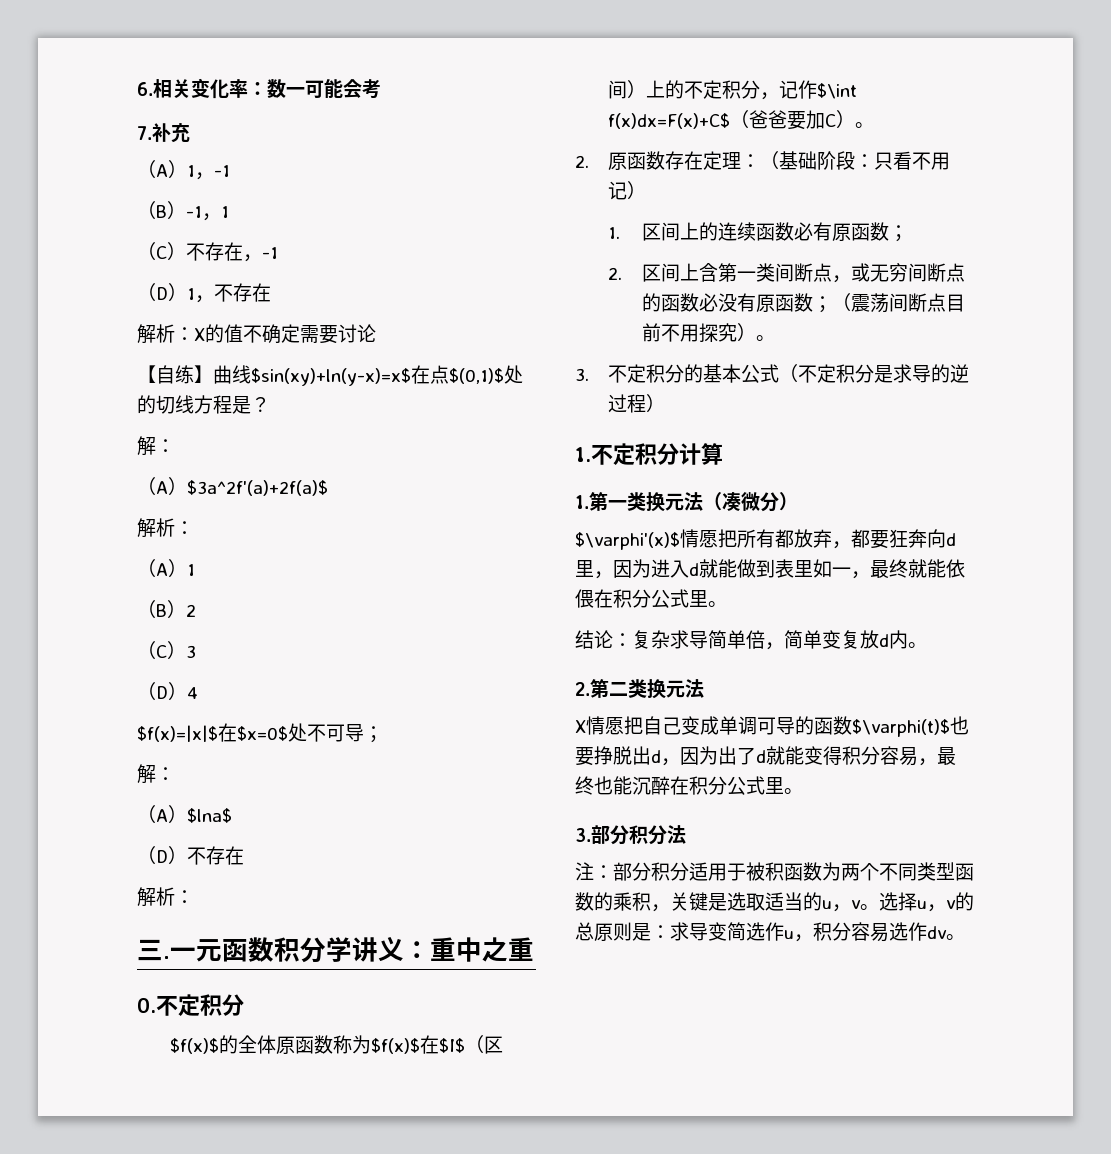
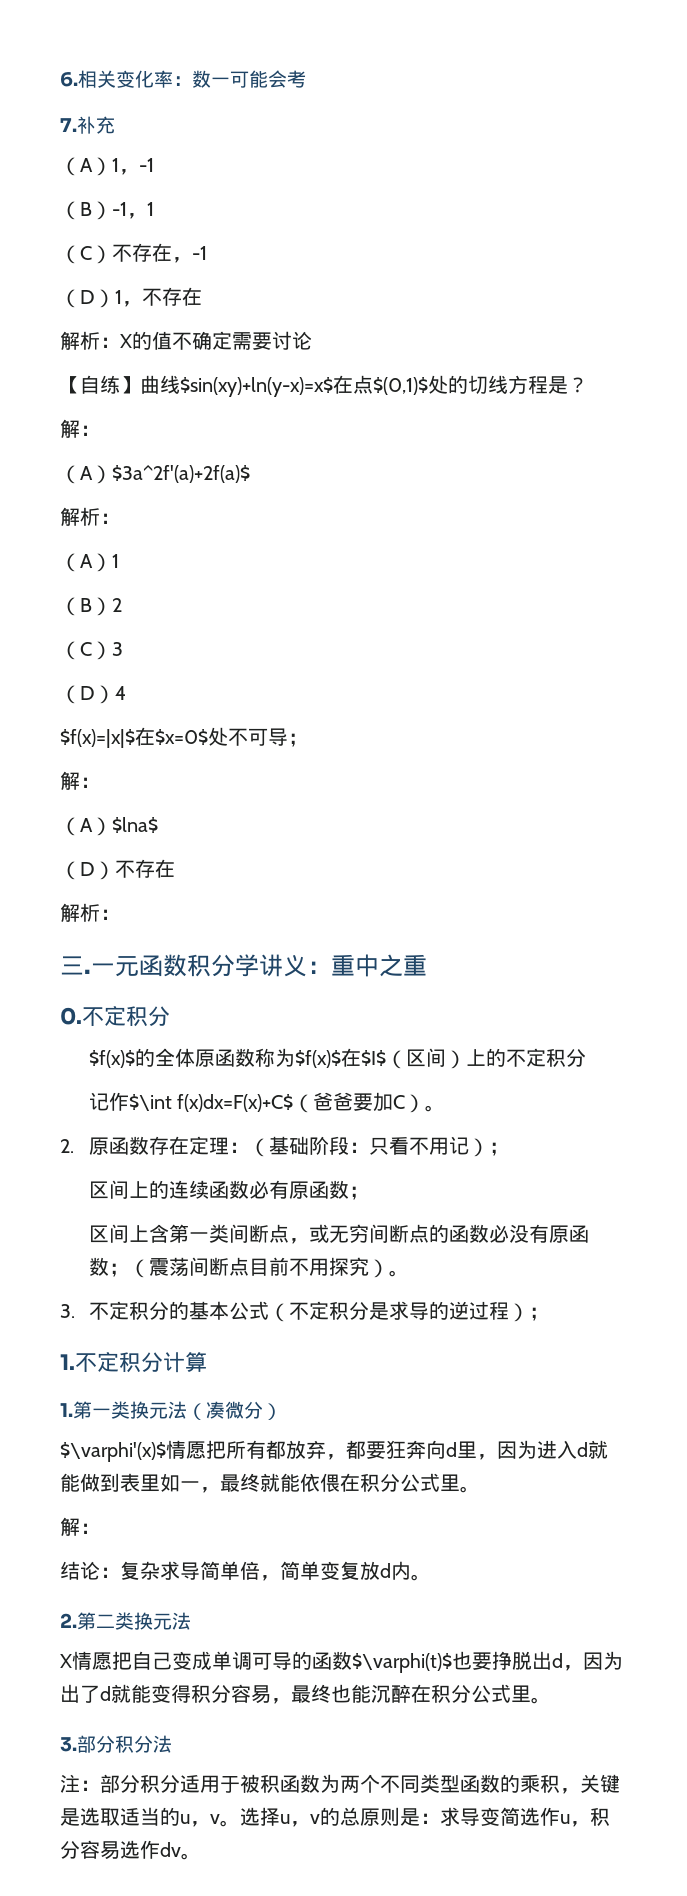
[760,92,780,100] ， -> (586, 1057) //
[608,227,621,239] // 1. -> [488,1142,509,1156] ； //
[608,267,623,280] 2. -> (369, 1193) none
(666, 403) none -> [528,1307,549,1321] ；
(727, 604) none -> [60,1517,100,1536] // 解：

